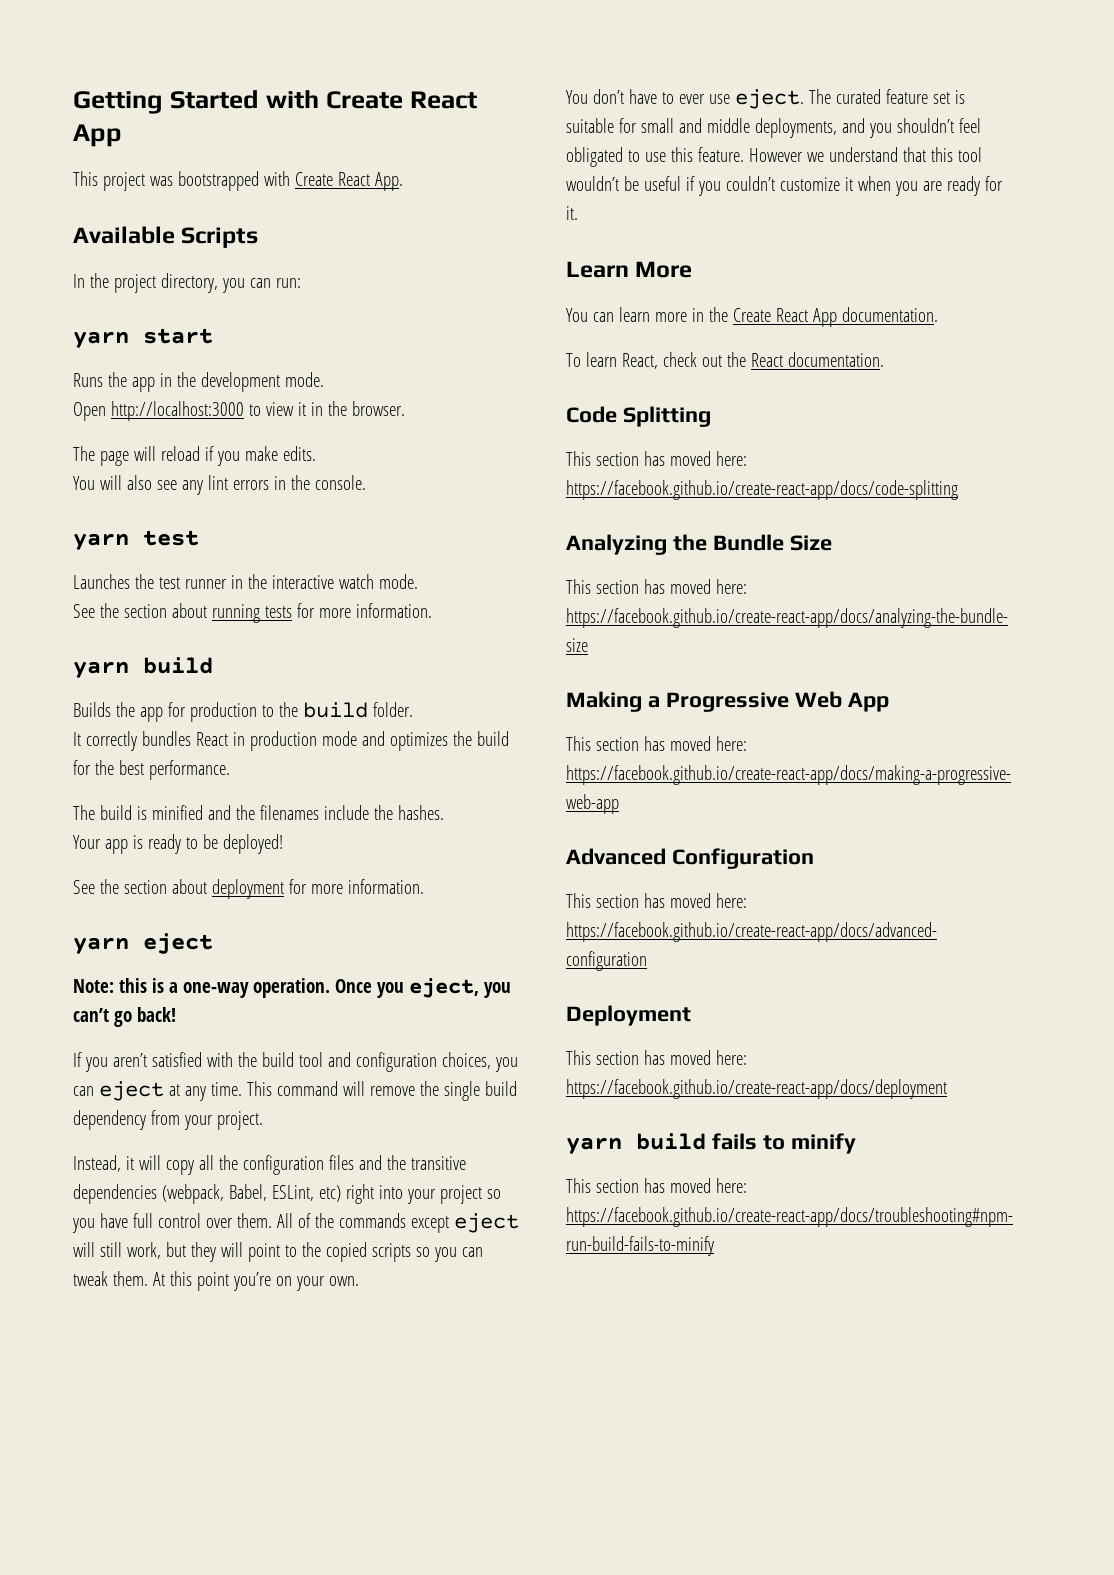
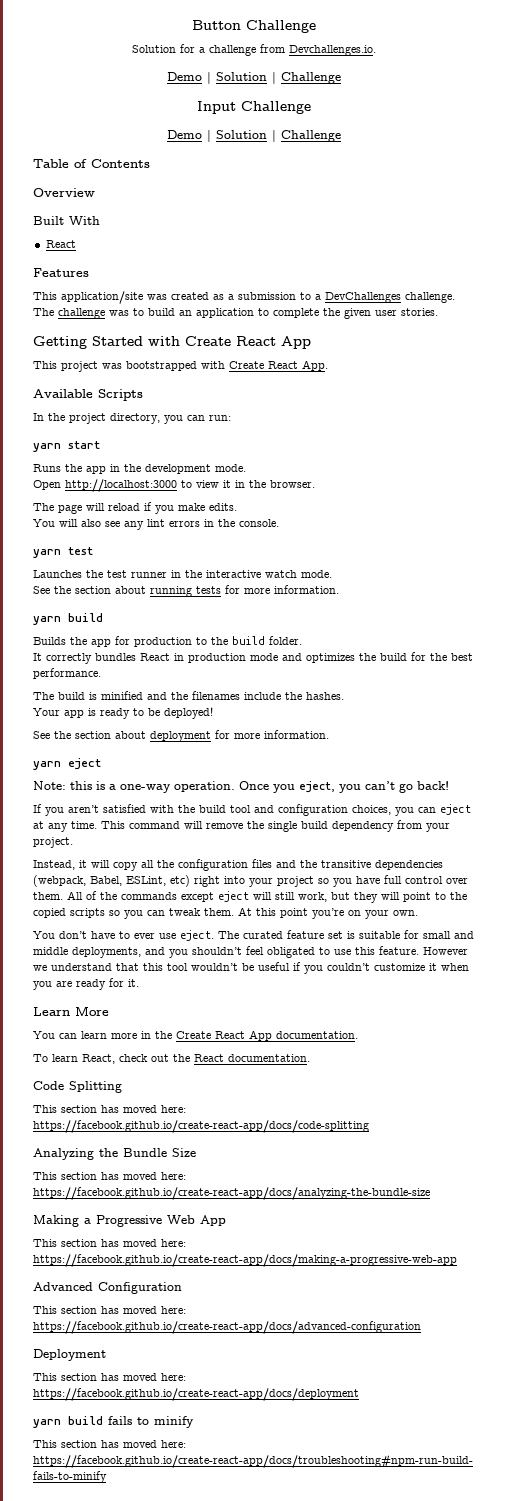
(73, 102) none -> [192,20,316,33] [132,44,376,56] [167,72,341,84] [197,101,311,114] [167,130,341,142] [33,159,150,168] [33,188,95,197] [33,216,100,226] [45,240,76,248] [33,268,89,277] [33,291,455,304] [33,308,438,319] Button Challenge // Solution for a challenge from Devchallenges.io. // Demo | Solution | Challenge // Input Challenge // Demo | Solution | Challenge // Table of Contents // Overview // Built With // React // Features // This application/site was created as a submission to a DevChallenges challenge. The challenge was to build an application to complete the given user stories. //

